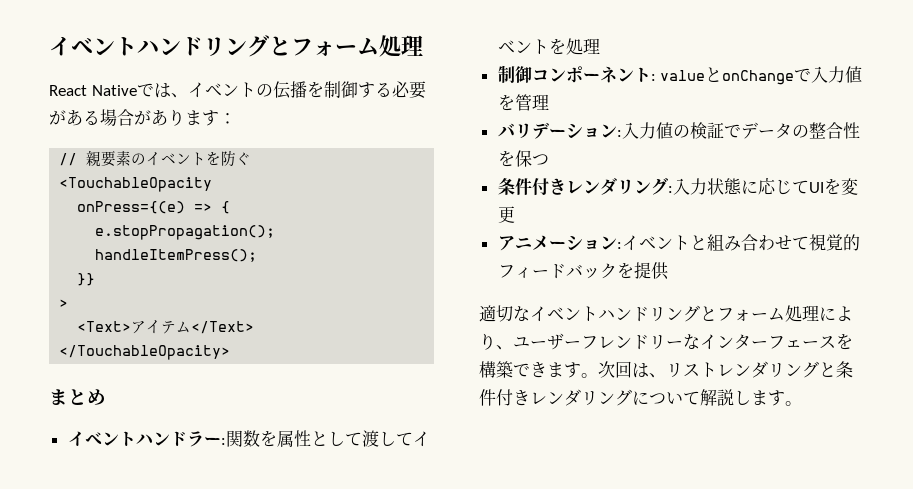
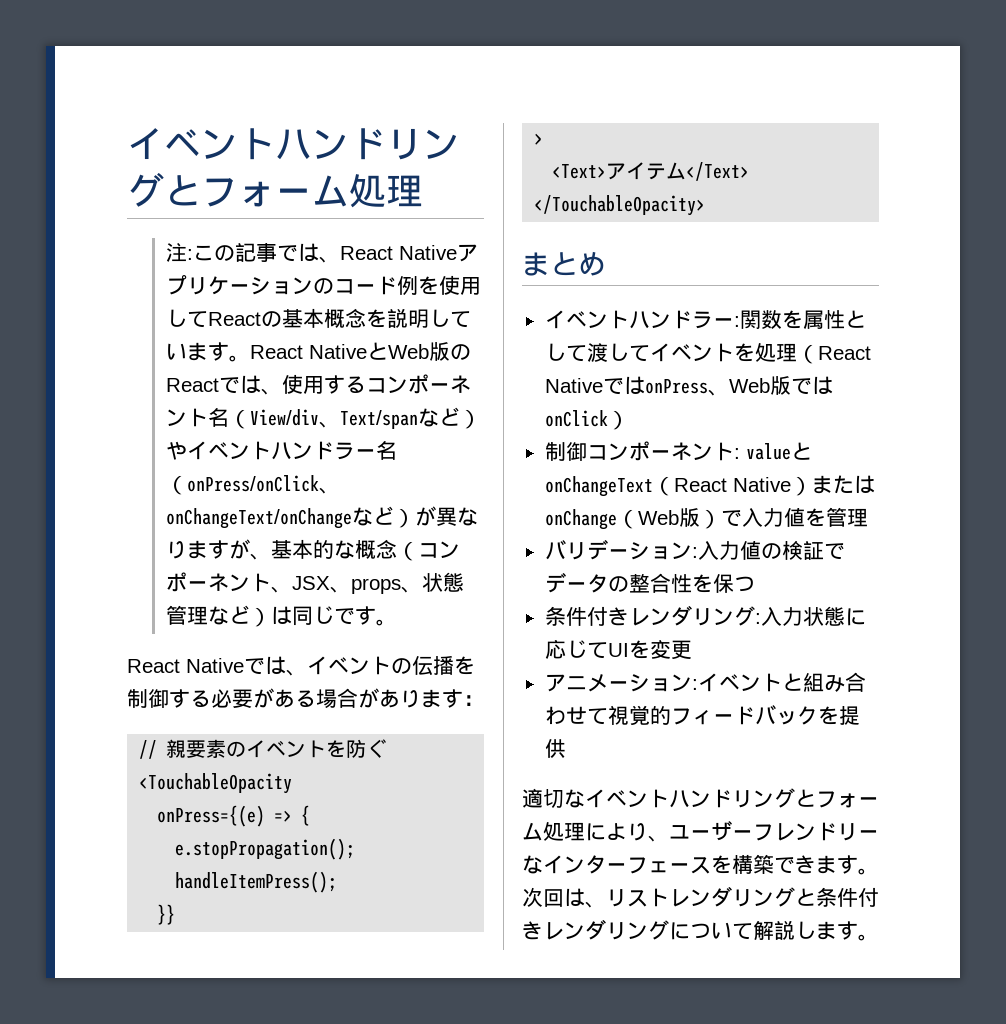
[49,35,423,57] イベントハンドリングとフォーム処理 -> [127,128,460,160] [127,172,423,208] [165,243,478,263] [165,275,481,296] [165,308,471,328] [165,342,471,362] [165,374,471,395] [165,407,481,429] [165,441,397,460] [165,475,340,495] [165,506,478,529] [165,539,460,561] [165,572,464,594] [165,605,397,627] イベントハンドリングとフォーム処理 // 注:この記事では、React Nativeアプリケーションのコード例を使用してReactの基本概念を説明しています。React NativeとWeb版のReactでは、使用するコンポーネント名（View/div、Text/spanなど）やイベントハンドラー名（onPress/onClick、onChangeText/onChangeなど）が異なりますが、基本的な概念（コンポーネント、JSX、props、状態管理など）は同じです。
(600, 46) none -> [796,344,871,364] [544,376,833,396] [544,410,629,430] （React NativeではonPress、Web版ではonClick）
[722,70,795,85] onChange -> [544,475,875,497] [544,508,721,530] onChangeText（React Native）またはonChange（Web版）

